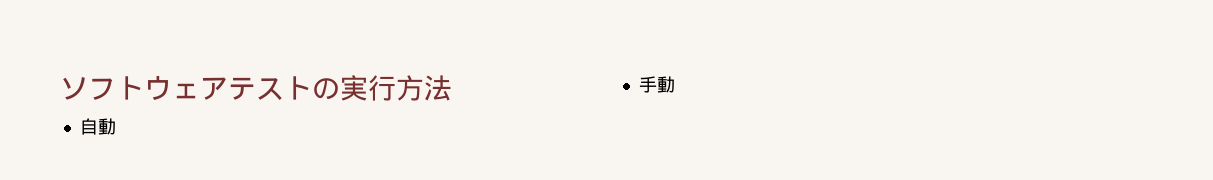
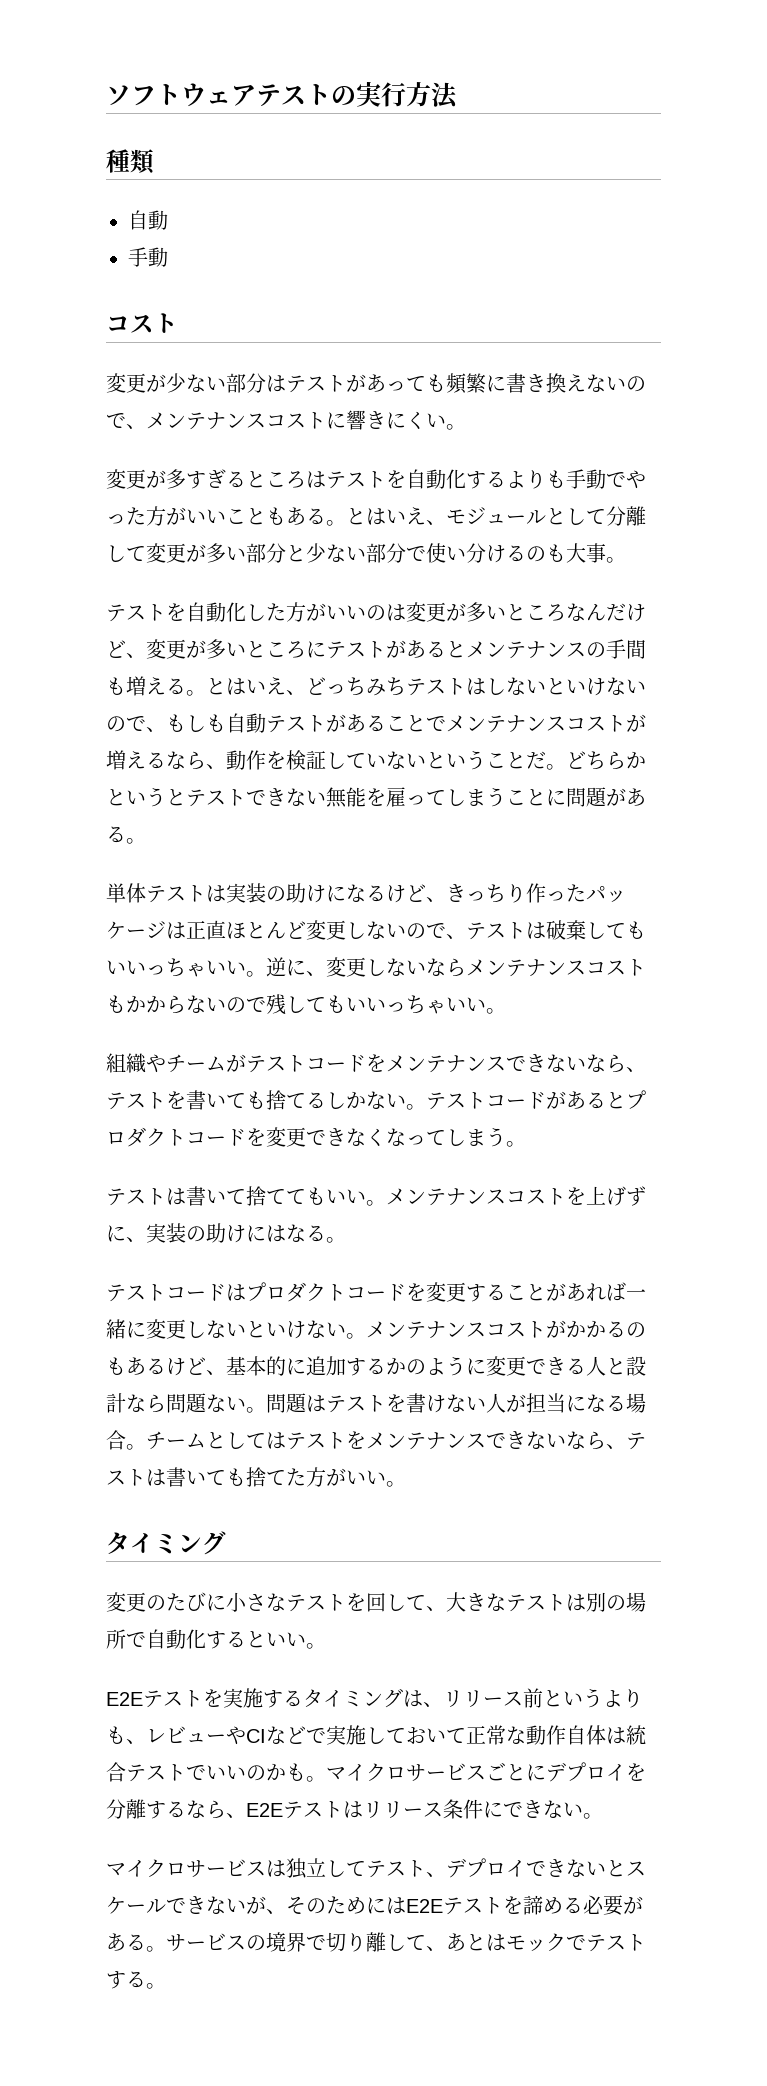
(452, 88) none -> [106,149,155,174] // 種類
(675, 84) none -> [106,313,178,333] [106,373,646,394] [106,410,466,430] [106,469,646,489] [106,506,646,526] [106,543,626,563] [106,602,646,622] [106,639,646,659] [106,676,646,696] [106,713,646,733] [106,750,646,770] [106,787,646,808] [106,826,146,844] [106,883,626,903] [106,920,646,940] [106,957,646,977] [106,994,506,1015] [106,1053,646,1073] [106,1090,646,1110] [106,1127,526,1147] [106,1186,646,1206] [106,1223,346,1243] [106,1282,646,1302] [106,1319,646,1339] [106,1356,646,1376] [106,1393,646,1413] [106,1430,646,1450] [106,1467,406,1487] [106,1531,226,1555] [106,1592,646,1612] [106,1629,326,1649] [106,1688,643,1708] [106,1725,646,1745] [106,1762,646,1782] [106,1799,603,1819] [106,1858,646,1879] [106,1895,643,1916] [106,1932,646,1952] [106,1971,166,1989] // コスト // 変更が少ない部分はテストがあっても頻繁に書き換えないので、メンテナンスコストに響きにくい。 // 変更が多すぎるところはテストを自動化するよりも手動でやった方がいいこともある。とはいえ、モジュールとして分離して変更が多い部分と少ない部分で使い分けるのも大事。 // テストを自動化した方がいいのは変更が多いところなんだけど、変更が多いところにテストがあるとメンテナンスの手間も増える。とはいえ、どっちみちテストはしないといけないので、もしも自動テストがあることでメンテナンスコストが増えるなら、動作を検証していないということだ。どちらかというとテストできない無能を雇ってしまうことに問題がある。 // 単体テストは実装の助けになるけど、きっちり作ったパッケージは正直ほとんど変更しないので、テストは破棄してもいいっちゃいい。逆に、変更しないならメンテナンスコストもかからないので残してもいいっちゃいい。 // 組織やチームがテストコードをメンテナンスできないなら、テストを書いても捨てるしかない。テストコードがあるとプロダクトコードを変更できなくなってしまう。 // テストは書いて捨ててもいい。メンテナンスコストを上げずに、実装の助けにはなる。 // テストコードはプロダクトコードを変更することがあれば一緒に変更しないといけない。メンテナンスコストがかかるのもあるけど、基本的に追加するかのように変更できる人と設計なら問題ない。問題はテストを書けない人が担当になる場合。チームとしてはテストをメンテナンスできないなら、テストは書いても捨てた方がいい。 // タイミング // 変更のたびに小さなテストを回して、大きなテストは別の場所で自動化するといい。 // E2Eテストを実施するタイミングは、リリース前というよりも、レビューやCIなどで実施しておいて正常な動作自体は統合テストでいいのかも。マイクロサービスごとにデプロイを分離するなら、E2Eテストはリリース条件にできない。 // マイクロサービスは独立してテスト、デプロイできないとスケールできないが、そのためにはE2Eテストを諦める必要がある。サービスの境界で切り離して、あとはモックでテストする。

